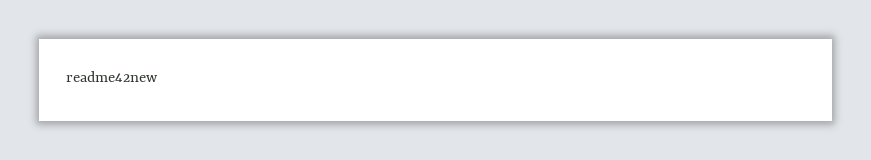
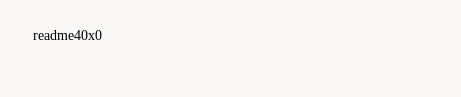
[66,71,158,82] readme42new -> [33,30,102,40] readme40x0

